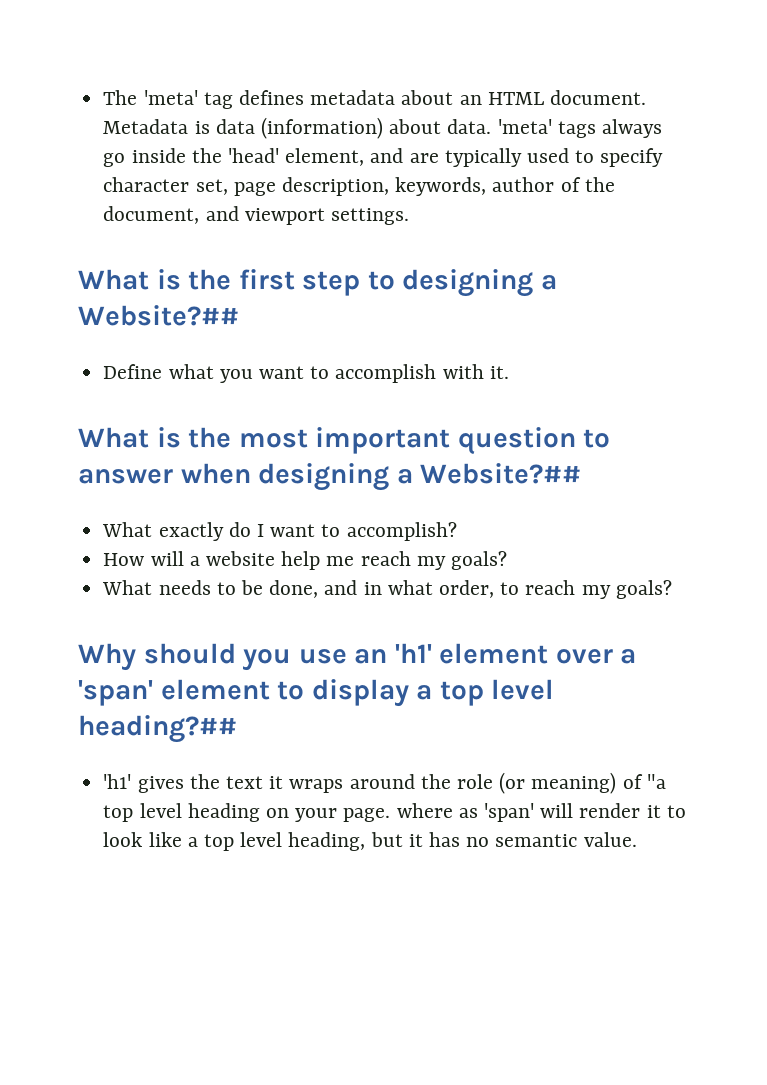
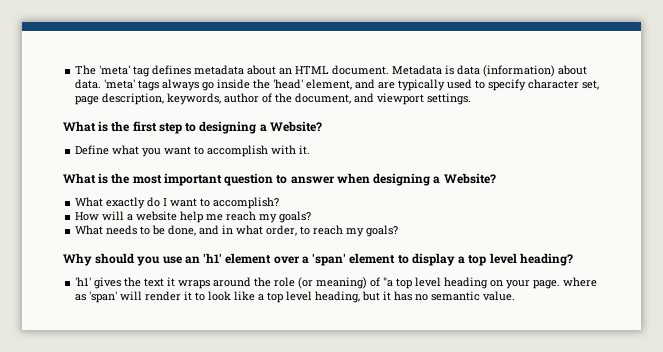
[78,305,239,326] Website?## -> [269,121,322,132] Website?
[420,463,582,484] Website?## -> [443,173,496,184] Website?
[78,715,237,743] heading?## -> [519,253,573,266] heading?

